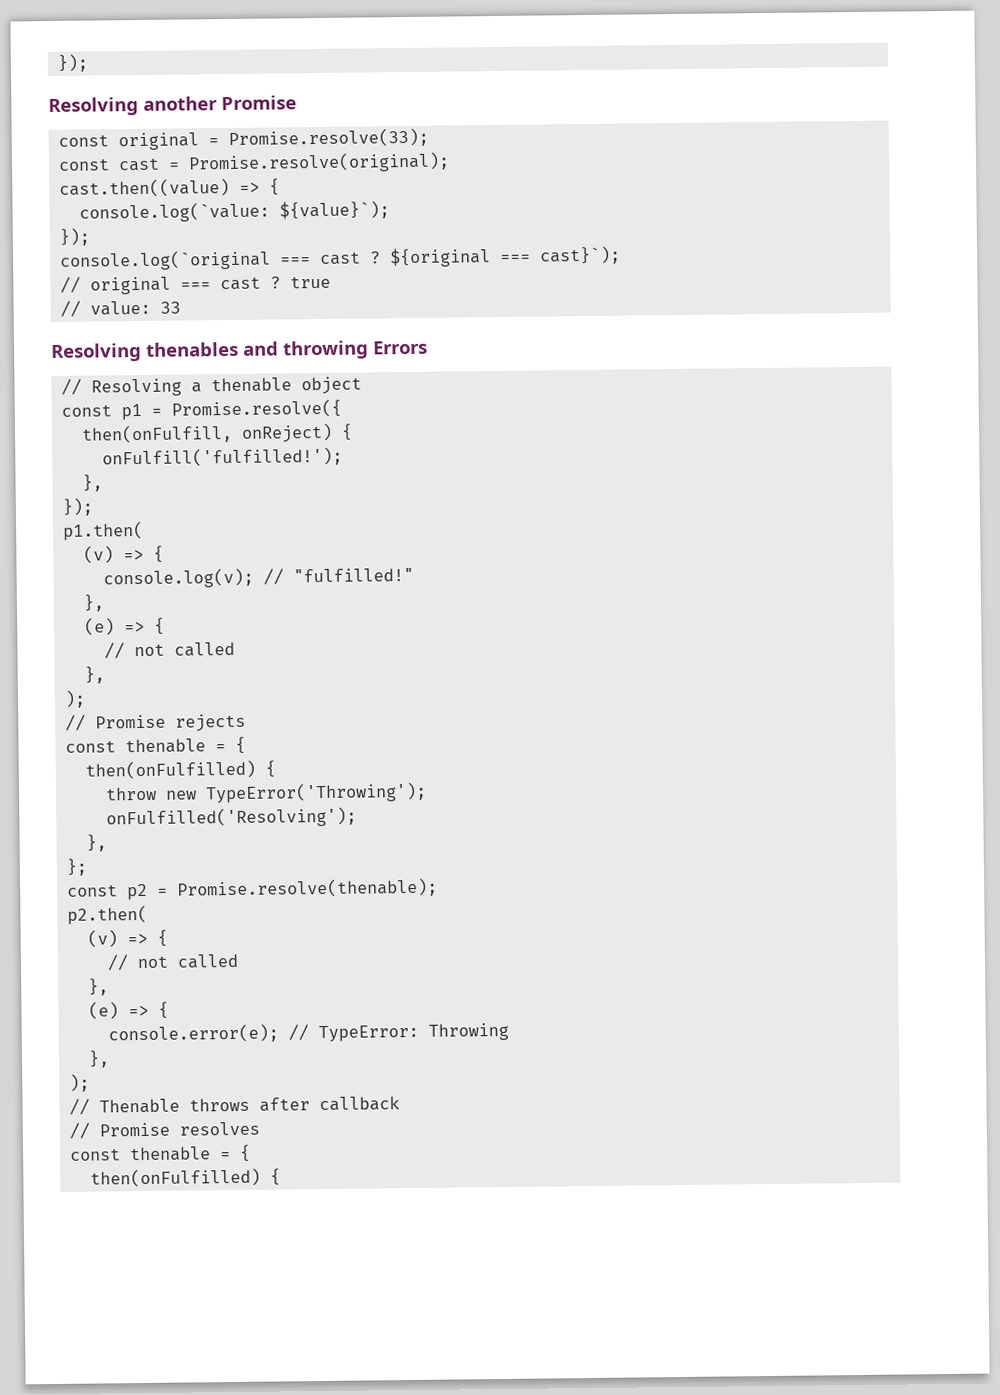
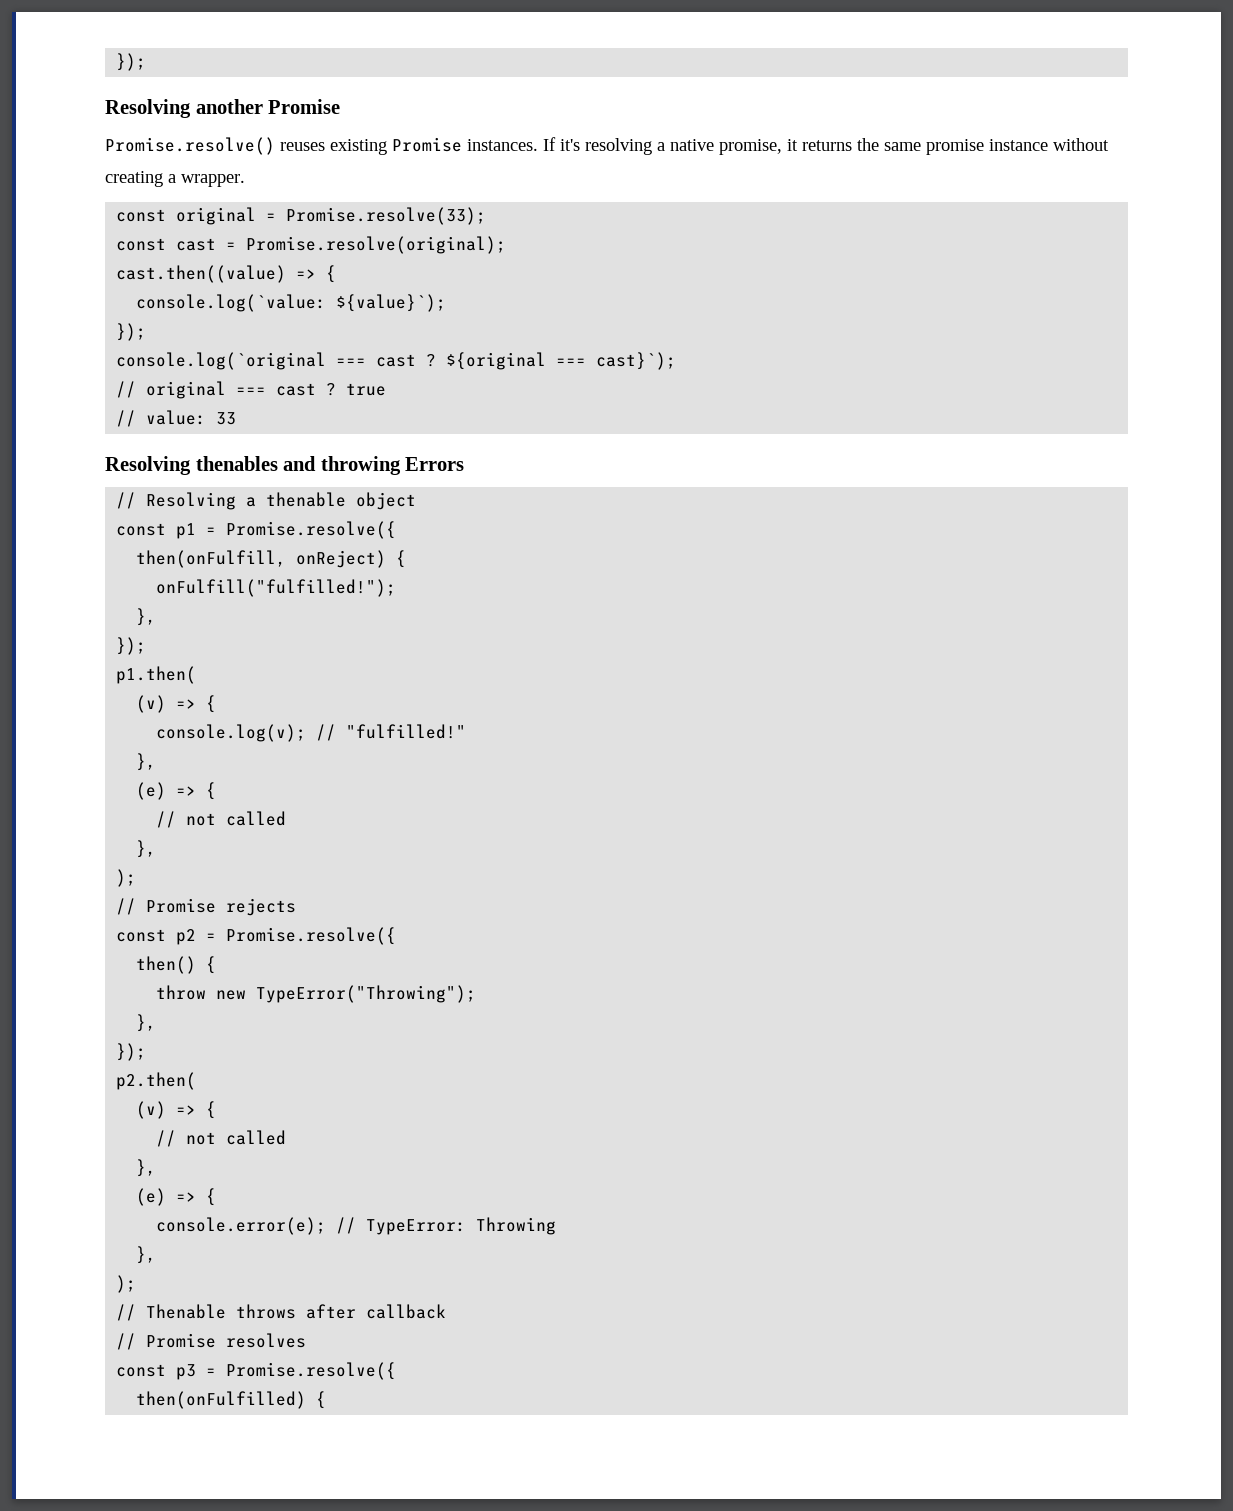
(297, 103) none -> [105,137,1109,155] [105,171,245,187] // Promise.resolve() reuses existing Promise instances. If it's resolving a native promise, it returns the same promise instance without creating a wrapper.
[101,446,343,468] onFulfill('fulfilled!'); -> [156,579,397,597] onFulfill("fulfilled!");
[124,736,246,754] [84,759,256,780] thenable = { // then(onFulfilled) -> [176,927,397,945] [136,956,197,974] p2 = Promise.resolve({ // then()
[204,781,427,804] [105,806,357,829] [85,834,107,852] [65,858,87,876] [66,877,438,901] TypeError('Throwing'); // onFulfilled('Resolving'); // }, // }; // const p2 = Promise.resolve(thenable); -> [256,985,477,1003] [136,1014,157,1032] [116,1043,147,1061] TypeError("Throwing"); // }, // });
[128,1144,251,1162] thenable = { -> [176,1362,397,1380] p3 = Promise.resolve({

